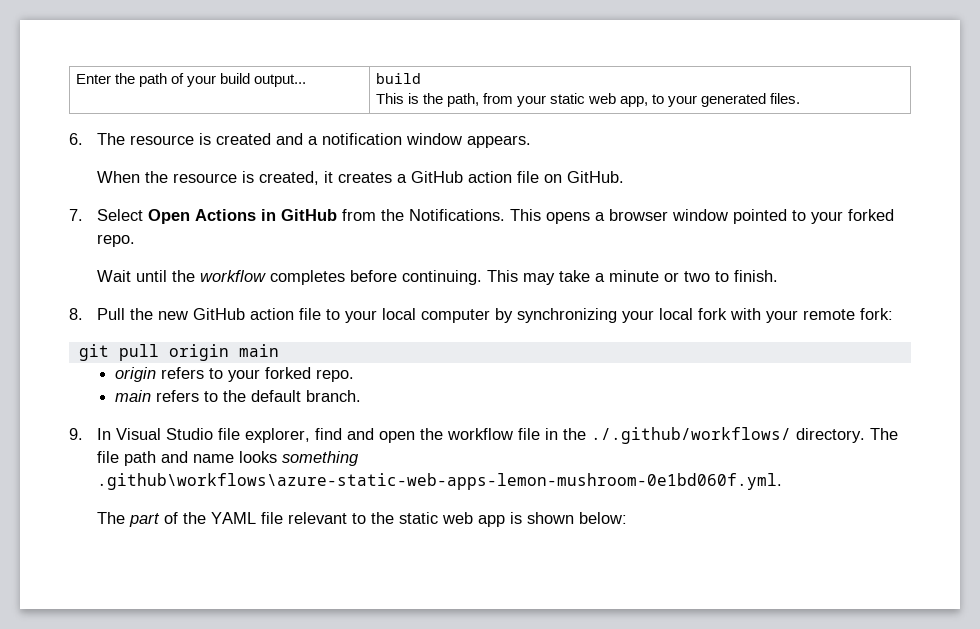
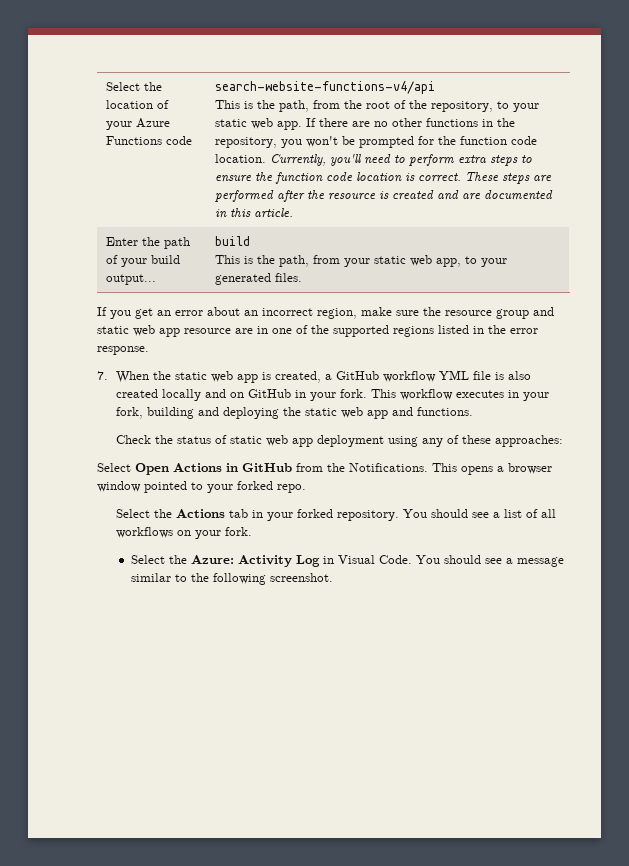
(75, 79) none -> [106,82,163,91] [106,100,170,109] [106,118,171,130] [106,136,193,145] [215,81,436,94] [215,100,540,112] [215,118,516,130] [215,136,538,148] [215,154,533,166] [215,172,553,184] [215,190,554,202] [215,208,294,218] Select the location of your Azure Functions code | search-website-functions-v4/api // This is the path, from the root of the repository, to your static web app. If there are no other functions in the repository, you won't be prompted for the function code location. Currently, you'll need to perform extra steps to ensure the function code location is correct. These steps are performed after the resource is created and are documented in this article. //
[69,133,531,148] [96,171,624,185] [69,209,83,221] 6. The resource is created and a notification window appears. // When the resource is created, it creates a GitHub action file on GitHub. // 7. -> [97,307,554,319] [97,325,538,337] [97,346,149,355] [97,370,532,383] [116,389,550,401] [116,407,474,419] [116,435,564,447] If you get an error about an incorrect region, make sure the resource group and static web app resource are in one of the supported regions listed in the error response. // 7. When the static web app is created, a GitHub workflow YML file is also created locally and on GitHub in your fork. This workflow executes in your fork, building and deploying the static web app and functions. // Check the status of static web app deployment using any of these approaches: //
[96,270,778,285] [69,308,893,323] [78,344,279,361] [115,367,355,382] [115,390,362,402] [69,427,898,444] [96,451,359,466] [96,473,782,490] [96,512,627,527] Wait until the workflow completes before continuing. This may take a minute or two to finish. // 8. Pull the new GitHub action file to your local computer by synchronizing your local fork with your remote fork: // git pull origin main // origin refers to your forked repo. // main refers to the default branch. // 9. In Visual Studio file explorer, find and open the workflow file in the ./.github/workflows/ directory. The file path and name looks something .github\workflows\azure-static-web-apps-lemon-mushroom-0e1bd060f.yml. // The part of the YAML file relevant to the static web app is shown below: -> [116,509,557,521] [116,527,253,539] [130,555,564,567] [130,573,333,585] Select the Actions tab in your forked repository. You should see a list of all workflows on your fork. // Select the Azure: Activity Log in Visual Code. You should see a message similar to the following screenshot.

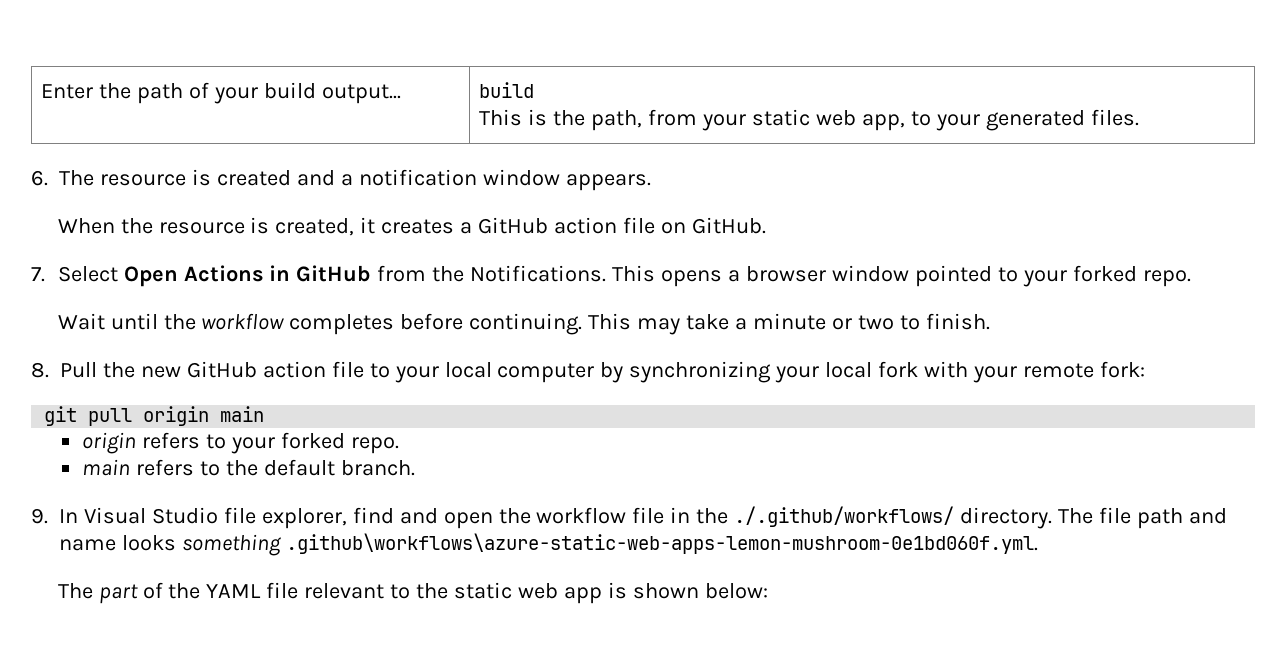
[106,82,163,91] [106,100,170,109] [106,118,171,130] [106,136,193,145] [215,81,436,94] [215,100,540,112] [215,118,516,130] [215,136,538,148] [215,154,533,166] [215,172,553,184] [215,190,554,202] [215,208,294,218] Select the location of your Azure Functions code | search-website-functions-v4/api // This is the path, from the root of the repository, to your static web app. If there are no other functions in the repository, you won't be prompted for the function code location. Currently, you'll need to perform extra steps to ensure the function code location is correct. These steps are performed after the resource is created and are documented in this article. // -> (41, 91) none
[97,307,554,319] [97,325,538,337] [97,346,149,355] [97,370,532,383] [116,389,550,401] [116,407,474,419] [116,435,564,447] If you get an error about an incorrect region, make sure the resource group and static web app resource are in one of the supported regions listed in the error response. // 7. When the static web app is created, a GitHub workflow YML file is also created locally and on GitHub in your fork. This workflow executes in your fork, building and deploying the static web app and functions. // Check the status of static web app deployment using any of these approaches: // -> [31,169,651,191] [57,217,766,236] [31,267,45,282] 6. The resource is created and a notification window appears. // When the resource is created, it creates a GitHub action file on GitHub. // 7.
[116,509,557,521] [116,527,253,539] [130,555,564,567] [130,573,333,585] Select the Actions tab in your forked repository. You should see a list of all workflows on your fork. // Select the Azure: Activity Log in Visual Code. You should see a message similar to the following screenshot. -> [57,313,990,335] [31,361,1145,383] [44,406,265,426] [81,432,399,454] [81,459,415,476] [31,506,1227,529] [59,533,1038,556] [57,582,768,604] Wait until the workflow completes before continuing. This may take a minute or two to finish. // 8. Pull the new GitHub action file to your local computer by synchronizing your local fork with your remote fork: // git pull origin main // origin refers to your forked repo. // main refers to the default branch. // 9. In Visual Studio file explorer, find and open the workflow file in the ./.github/workflows/ directory. The file path and name looks something .github\workflows\azure-static-web-apps-lemon-mushroom-0e1bd060f.yml. // The part of the YAML file relevant to the static web app is shown below:

